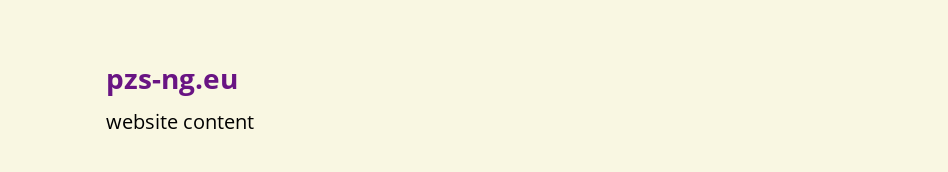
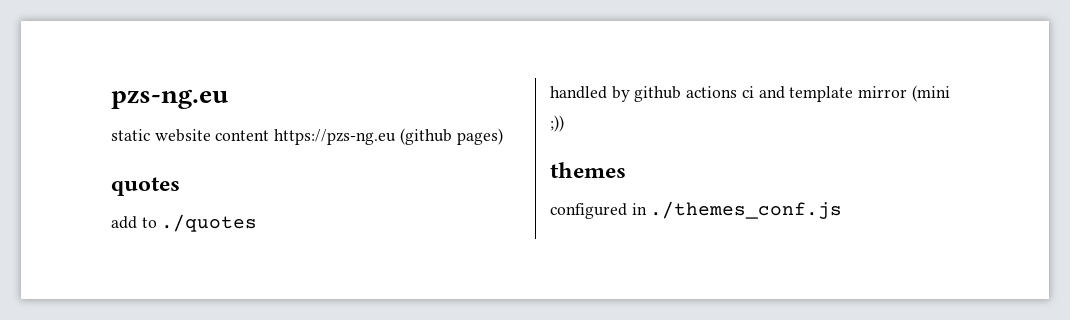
(238, 85) none -> [111,129,150,141] static
(255, 122) none -> [274,128,503,145] [111,177,180,196] [111,214,258,232] [550,85,950,102] [550,115,564,132] [550,162,626,178] [550,201,843,219] https://pzs-ng.eu (github pages) // quotes // add to ./quotes // handled by github actions ci and template mirror (mini ;)) // themes // configured in ./themes_conf.js

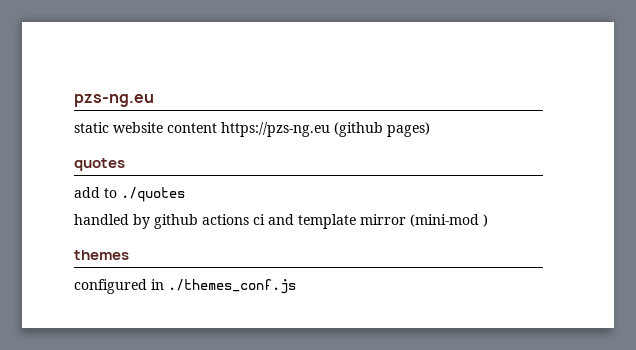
[911,85,950,102] [550,115,564,132] (mini ;)) -> [410,214,488,227] (mini-mod )

